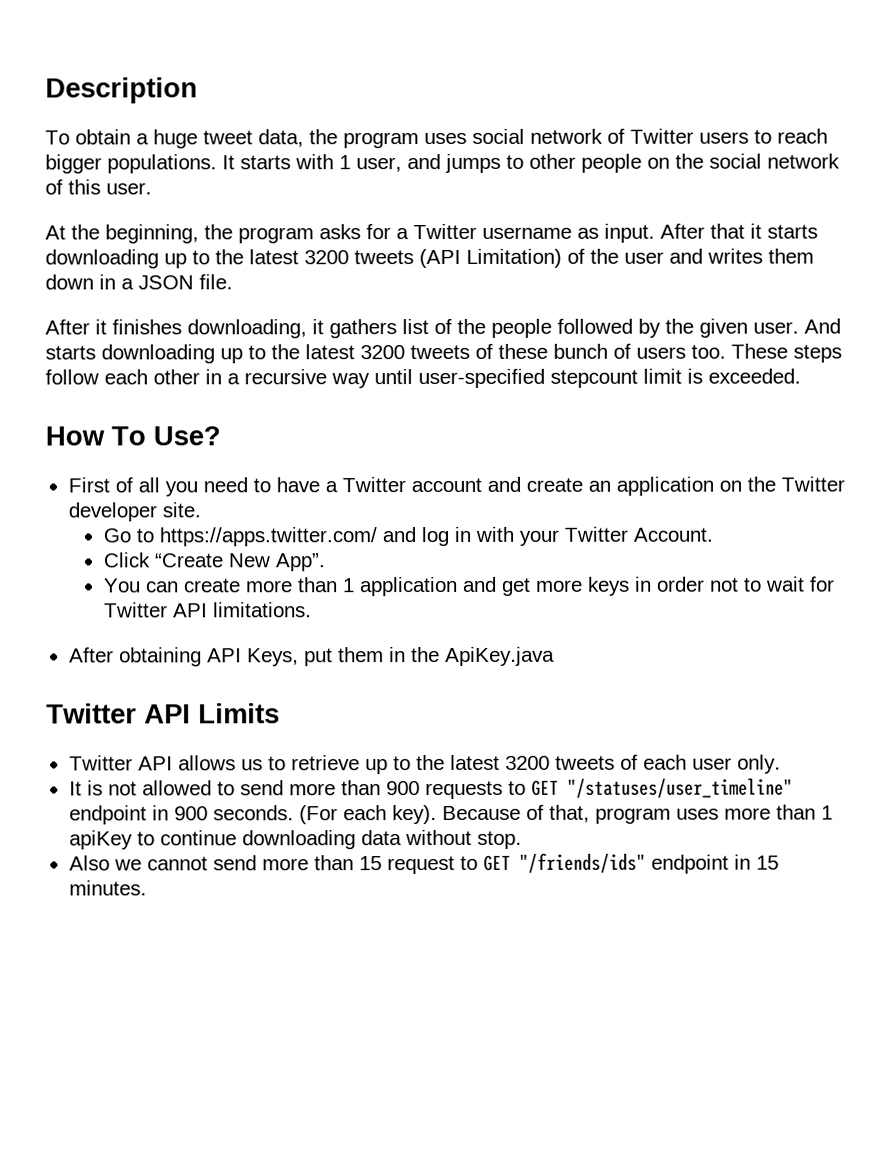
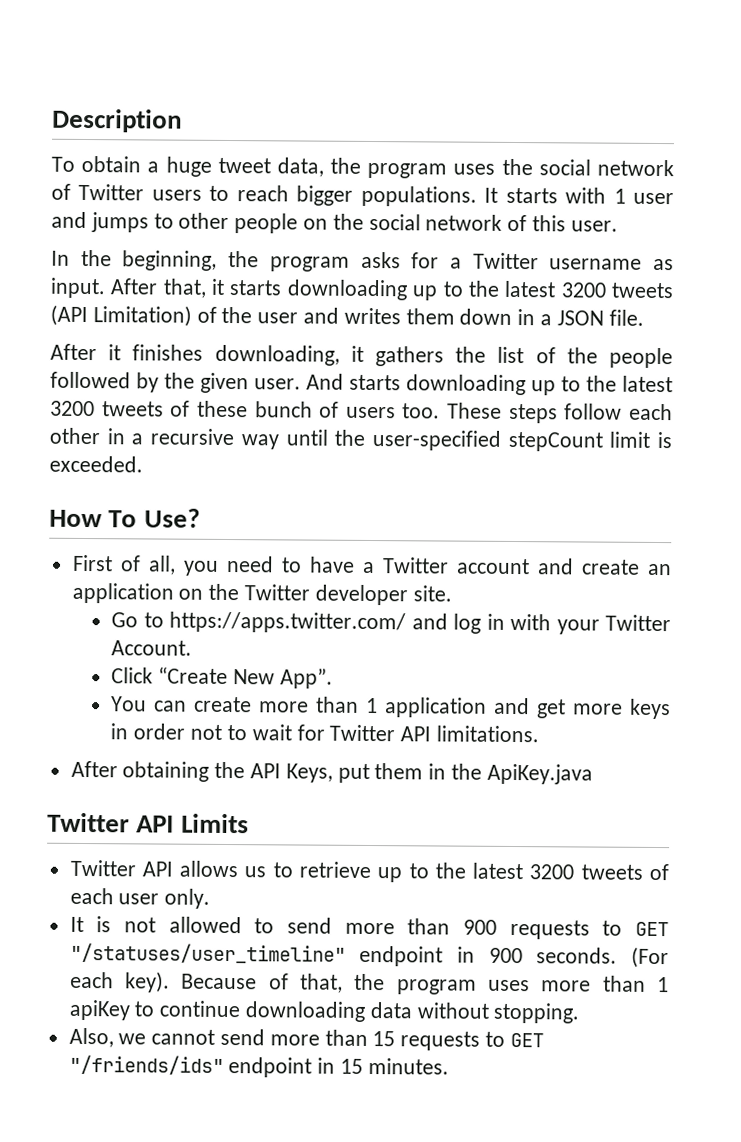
(467, 138) none -> [501,158,533,176] the
[356,157,402,173] user, -> [633,192,674,205] user
[45,225,66,240] At -> [51,250,70,266] In
[710,223,745,239] that -> [162,278,207,298] that,
(397, 329) none -> [455,346,487,363] the
[418,368,638,389] user-specified stepcount -> [334,429,603,452] the user-specified stepCount
[137,477,160,493] all -> [147,555,176,575] all,
(202, 657) none -> [214,761,246,779] the
(590, 813) none -> [354,973,386,991] the
[476,830,522,849] [68,855,110,871] stop. // Also -> [493,1002,580,1024] [68,1027,114,1048] stopping. // Also,
[386,855,455,875] request -> [400,1031,481,1051] requests

